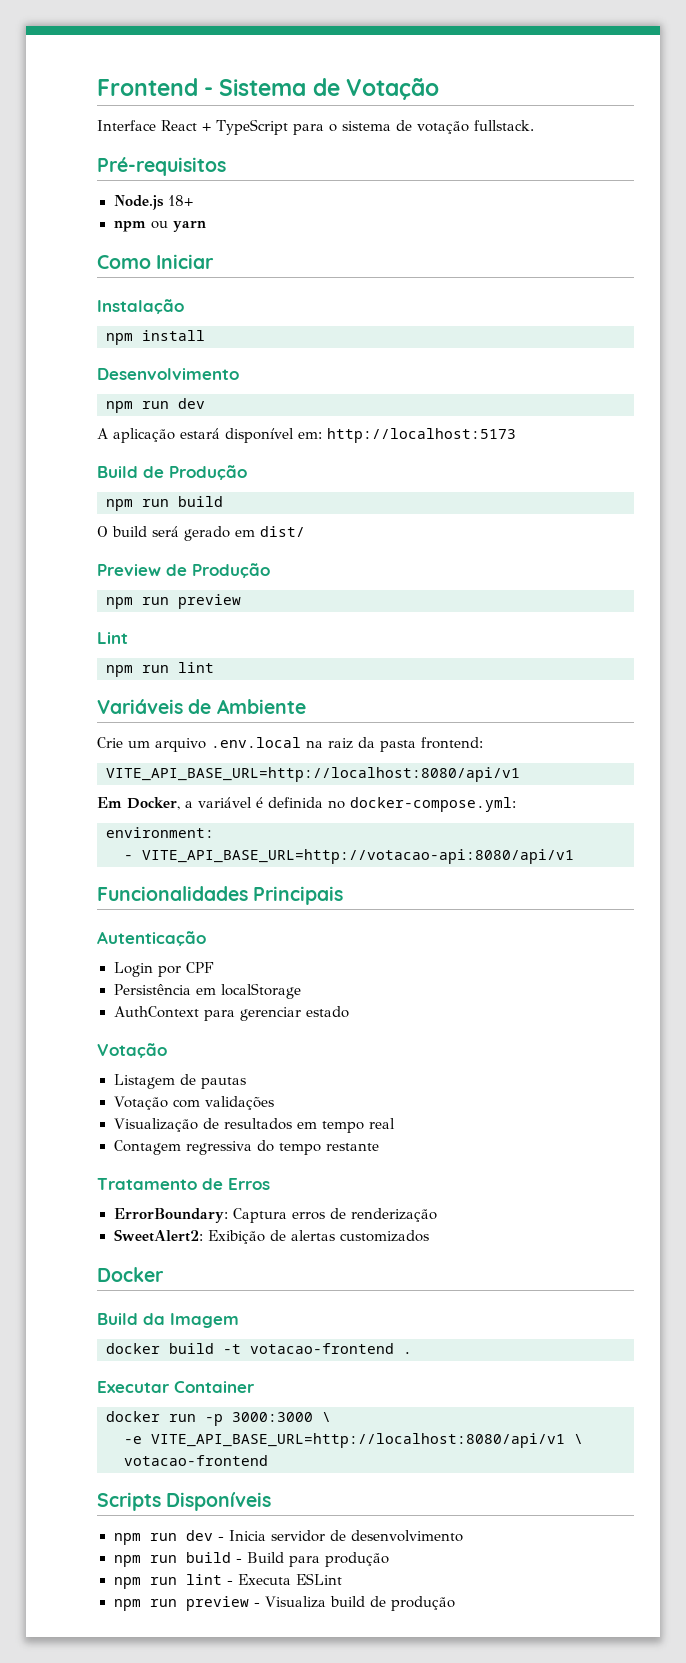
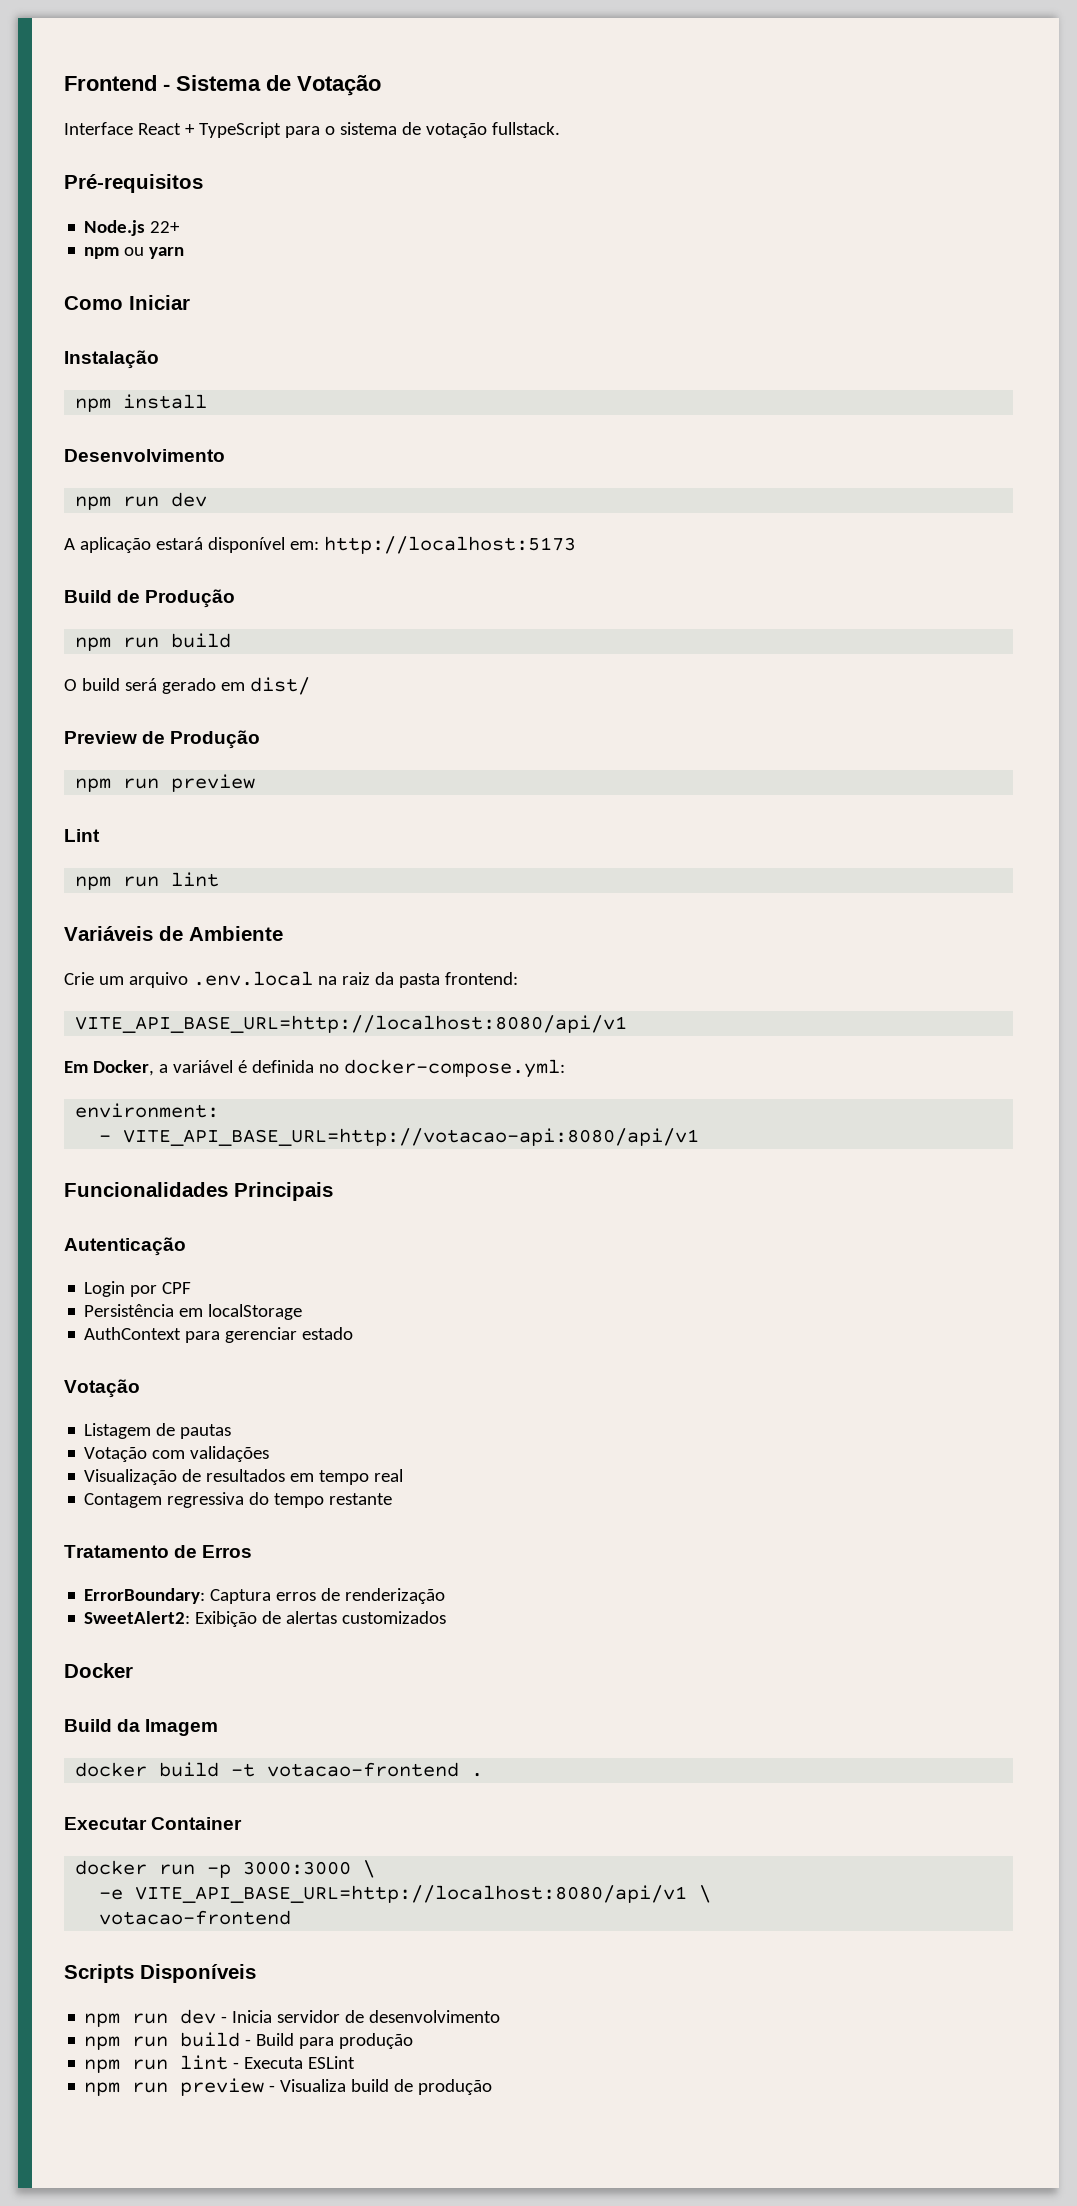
[167,195,193,206] 18+ -> [150,221,181,233] 22+

